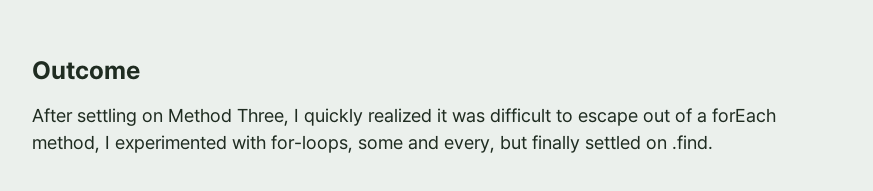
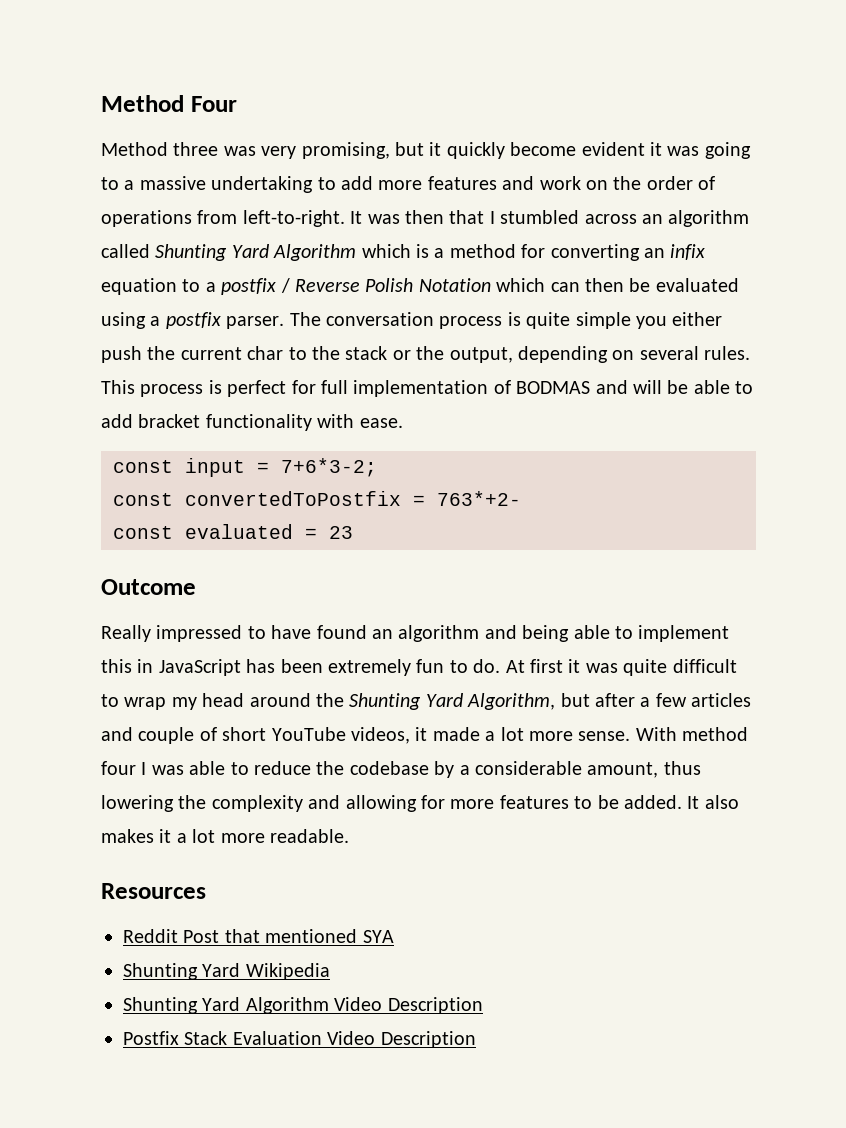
[32,61,140,80] [32,108,485,126] Outcome // After settling on Method Three, I quickly realized it was -> [101,95,237,112] [101,142,751,159] [101,176,716,193] [101,210,750,227] [101,244,706,261] [101,278,739,295] [101,312,723,329] [101,346,751,363] [101,380,754,397] [101,414,403,431] [113,458,377,477] [113,491,521,506] [113,524,353,539] [101,579,196,595] [101,625,730,642] [101,659,668,676] Method Four // Method three was very promising, but it quickly become evident it was going to a massive undertaking to add more features and work on the order of operations from left-to-right. It was then that I stumbled across an algorithm called Shunting Yard Algorithm which is a method for converting an infix equation to a postfix / Reverse Polish Notation which can then be evaluated using a postfix parser. The conversation process is quite simple you either push the current char to the stack or the output, depending on several rules. This process is perfect for full implementation of BODMAS and will be able to add bracket functionality with ease. // const input = 7+6*3-2; // const convertedToPostfix = 763*+2- // const evaluated = 23 // Outcome // Really impressed to have found an algorithm and being able to implement this in JavaScript has been extremely fun to do. At first it was quite
[578,108,776,126] [32,135,713,153] escape out of a forEach method, I experimented with for-loops, some and every, but finally settled on .find. -> [124,693,752,710] [101,727,749,744] [101,761,701,778] [101,795,739,812] [101,829,349,843] [101,883,206,899] [123,929,394,943] [123,963,330,980] [123,997,483,1014] [123,1031,476,1048] wrap my head around the Shunting Yard Algorithm, but after a few articles and couple of short YouTube videos, it made a lot more sense. With method four I was able to reduce the codebase by a considerable amount, thus lowering the complexity and allowing for more features to be added. It also makes it a lot more readable. // Resources // Reddit Post that mentioned SYA // Shunting Yard Wikipedia // Shunting Yard Algorithm Video Description // Postfix Stack Evaluation Video Description

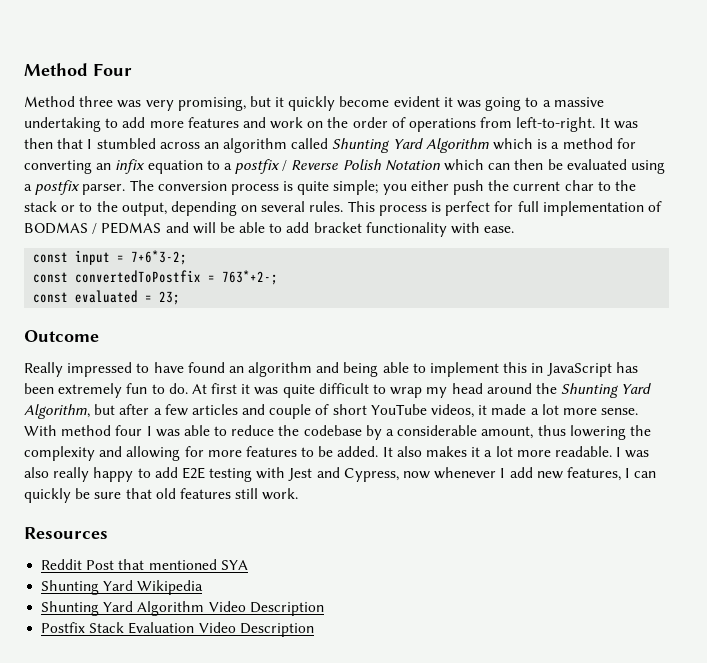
[326,312,434,326] conversation -> [157,181,227,191] conversion
[575,312,631,329] simple -> [333,180,379,195] simple;
(411, 355) none -> [79,202,93,212] to
(591, 387) none -> [92,222,162,234] / PEDMAS
[437,491,521,506] 763*+2- -> [222,270,279,285] 763*+2-;
[329,526,353,539] 23 -> [159,291,181,305] 23;
(349, 836) none -> [616,447,650,458] [24,467,657,482] [24,488,299,503] I was also really happy to add E2E testing with Jest and Cypress, now whenever I add new features, I can quickly be sure that old features still work.

